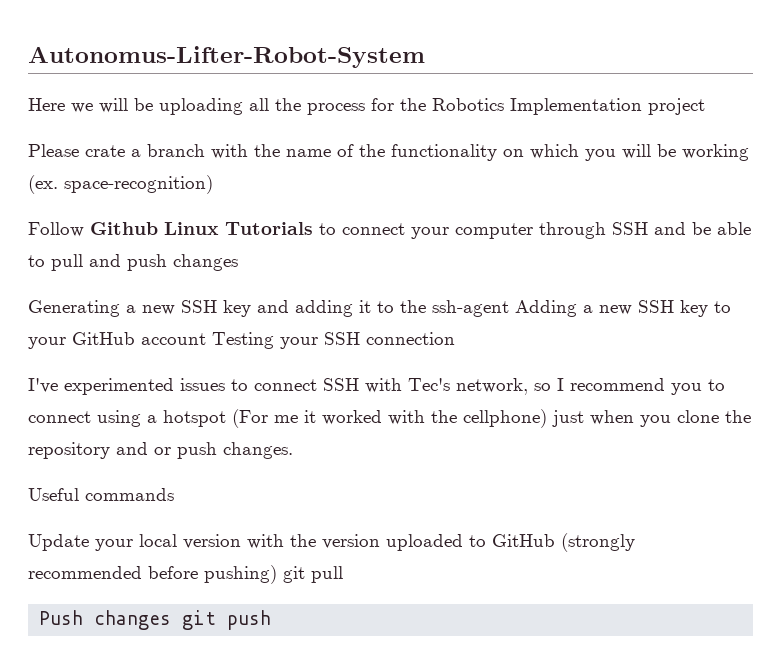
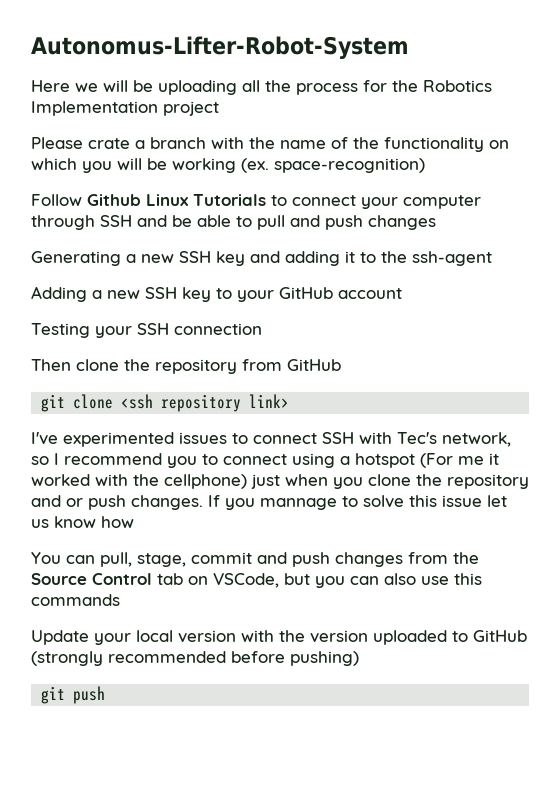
(509, 308) none -> (492, 258) //
(206, 339) none -> (402, 293) //
(455, 338) none -> [31,359,341,374] [41,394,290,412] // Then clone the repository from GitHub // git clone <ssh repository link>
[28,488,79,501] // Useful -> [208,495,507,510] [31,516,134,528] [31,552,479,567] [31,573,482,588] If you mannage to solve this issue let us know how // You can pull, stage, commit and push changes from the Source Control tab on VSCode, but you can also use this
[283,566,343,583] [39,610,172,630] git pull // Push changes -> (359, 658) //

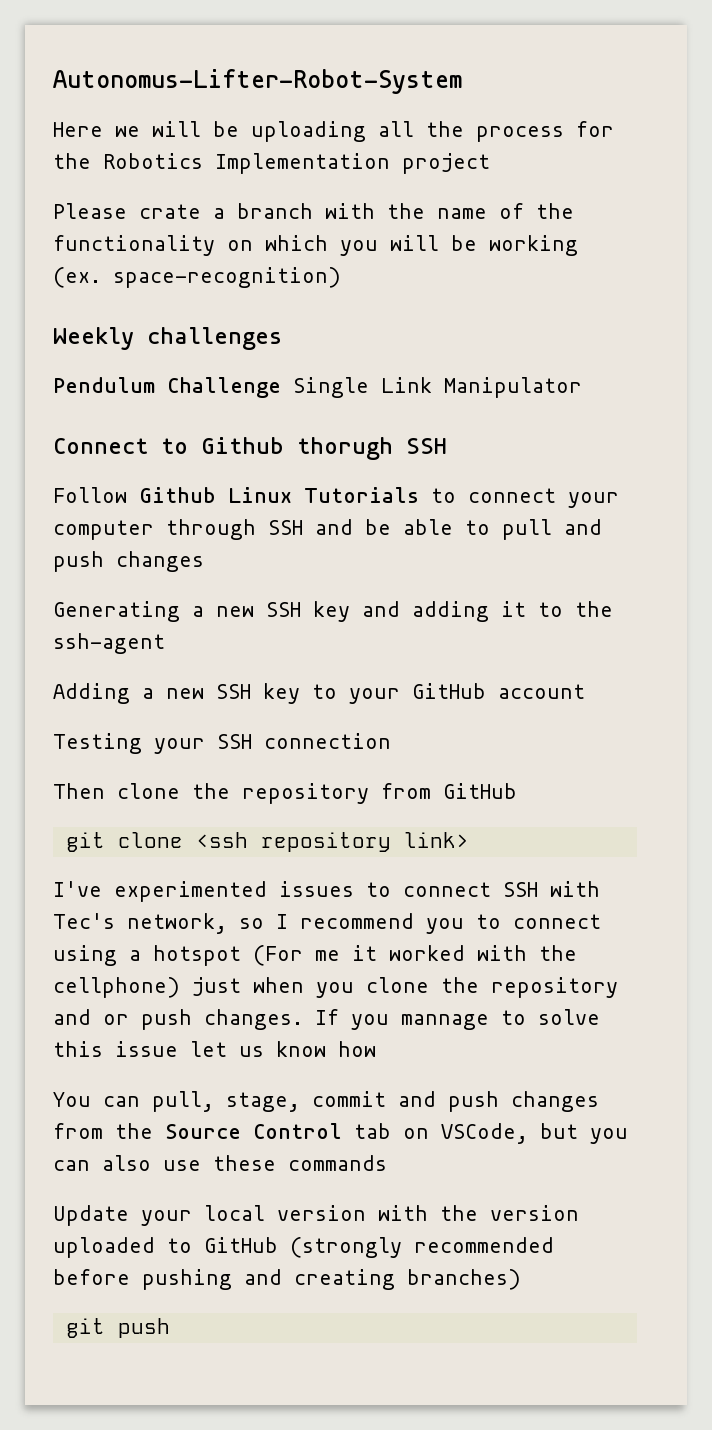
(425, 165) none -> [53,327,282,350] [53,377,582,398] [53,437,447,460] // Weekly challenges // Pendulum Challenge Single Link Manipulator // Connect to Github thorugh SSH
[454,573,482,585] this -> [213,1155,276,1171] these
[290,651,359,666] pushing) -> [142,1269,521,1290] pushing and creating branches)

